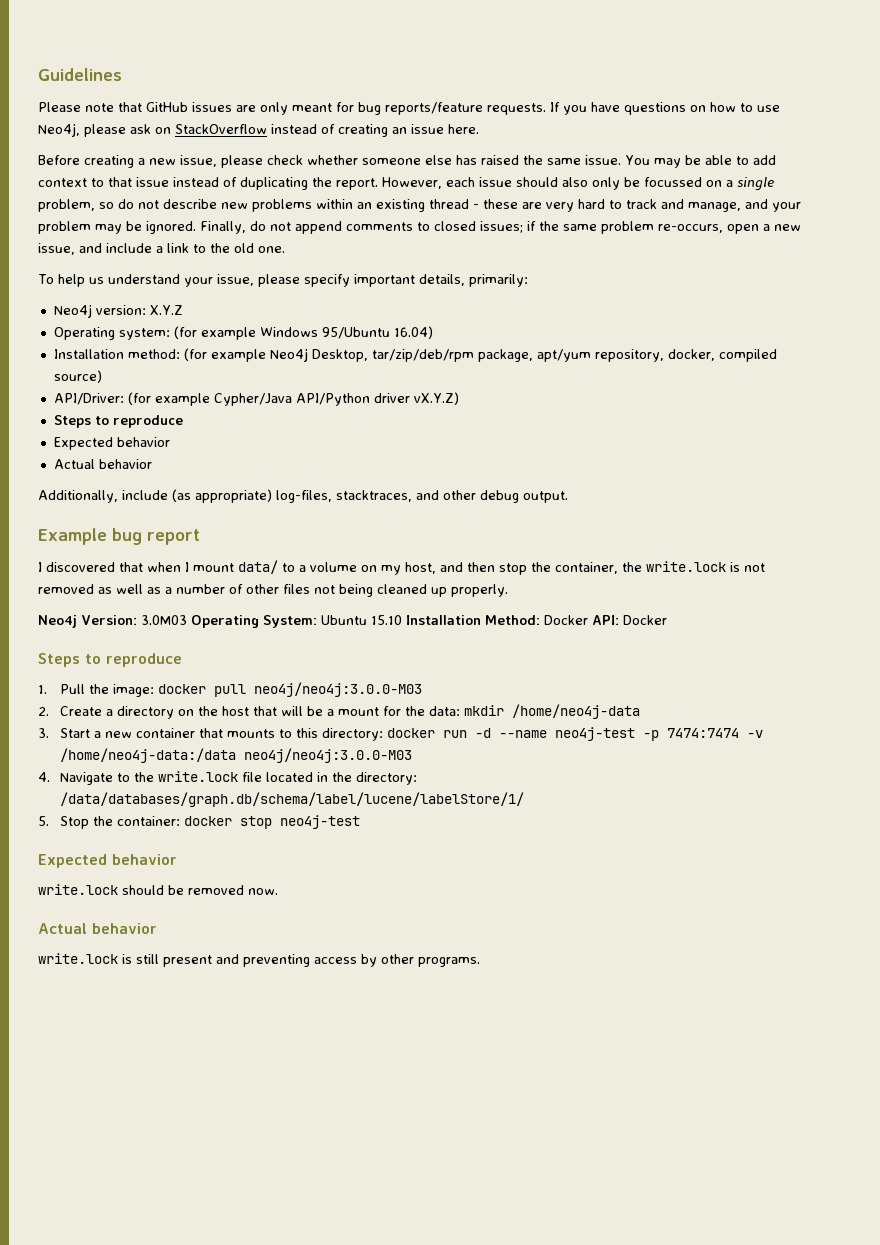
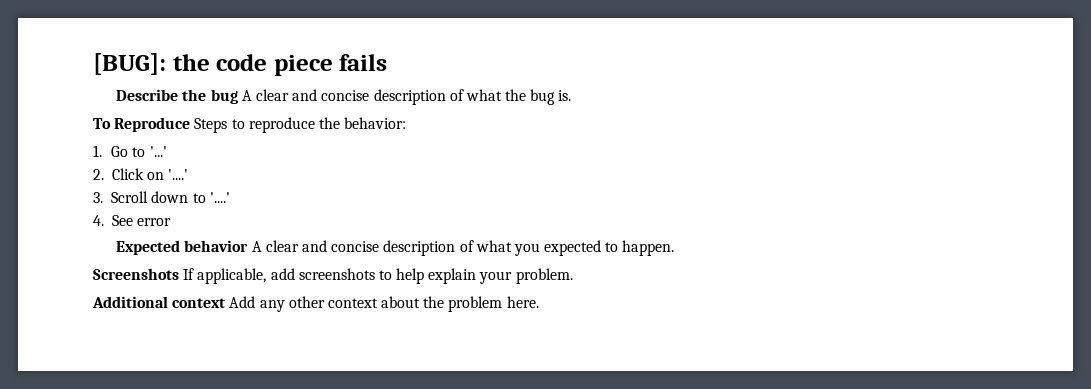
[38,68,122,81] [38,102,780,115] [38,123,479,137] [38,155,776,168] [38,177,774,191] [38,199,801,212] [38,221,801,234] [38,243,285,255] [38,274,528,287] [53,304,183,318] [53,326,433,340] [53,348,777,362] [53,370,102,383] [53,392,459,406] [53,415,183,428] [53,437,170,450] [53,459,152,469] [38,489,568,503] [38,528,200,545] [38,560,765,575] [38,584,508,597] [38,615,667,628] [38,653,182,667] [38,682,423,697] [38,704,641,719] [38,727,764,741] [60,748,413,763] [38,771,418,785] [60,792,525,807] [38,815,361,829] [38,854,177,868] [38,884,278,895] [38,923,157,934] [38,953,480,967] Guidelines // Please note that GitHub issues are only meant for bug reports/feature requests. If you have questions on how to use Neo4j, please ask on StackOverflow instead of creating an issue here. // Before creating a new issue, please check whether someone else has raised the same issue. You may be able to add context to that issue instead of duplicating the report. However, each issue should also only be focussed on a single problem, so do not describe new problems within an existing thread - these are very hard to track and manage, and your problem may be ignored. Finally, do not append comments to closed issues; if the same problem re-occurs, open a new issue, and include a link to the old one. // To help us understand your issue, please specify important details, primarily: // Neo4j version: X.Y.Z // Operating system: (for example Windows 95/Ubuntu 16.04) // Installation method: (for example Neo4j Desktop, tar/zip/deb/rpm package, apt/yum repository, docker, compiled source) // API/Driver: (for example Cypher/Java API/Python driver vX.Y.Z) // Steps to reproduce // Expected behavior // Actual behavior // Additionally, include (as appropriate) log-files, stacktraces, and other debug output. // Example bug report // I discovered that when I mount data/ to a volume on my host, and then stop the container, the write.lock is not removed as well as a number of other files not being cleaned up properly. // Neo4j Version: 3.0M03 Operating System: Ubuntu 15.10 Installation Method: Docker API: Docker // Steps to reproduce // 1. Pull the image: docker pull neo4j/neo4j:3.0.0-M03 // 2. Create a directory on the host that will be a mount for the data: mkdir /home/neo4j-data // 3. Start a new container that mounts to this directory: docker run -d --name neo4j-test -p 7474:7474 -v /home/neo4j-data:/data neo4j/neo4j:3.0.0-M03 // 4. Navigate to the write.lock file located in the directory: /data/databases/graph.db/schema/label/lucene/labelStore/1/ // 5. Stop the container: docker stop neo4j-test // Expected behavior // write.lock should be removed now. // Actual behavior // write.lock is still present and preventing access by other programs. -> [93,53,388,76] [116,89,572,105] [93,117,407,133] [93,145,167,157] [93,168,189,180] [93,191,230,203] [93,215,171,226] [116,240,675,256] [93,268,573,284] [92,296,539,312] [BUG]: the code piece fails // Describe the bug A clear and concise description of what the bug is. // To Reproduce Steps to reproduce the behavior: // 1. Go to '...' // 2. Click on '....' // 3. Scroll down to '....' // 4. See error // Expected behavior A clear and concise description of what you expected to happen. // Screenshots If applicable, add screenshots to help explain your problem. // Additional context Add any other context about the problem here.

